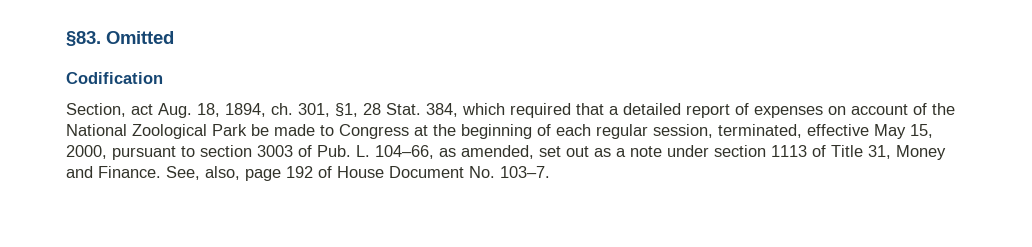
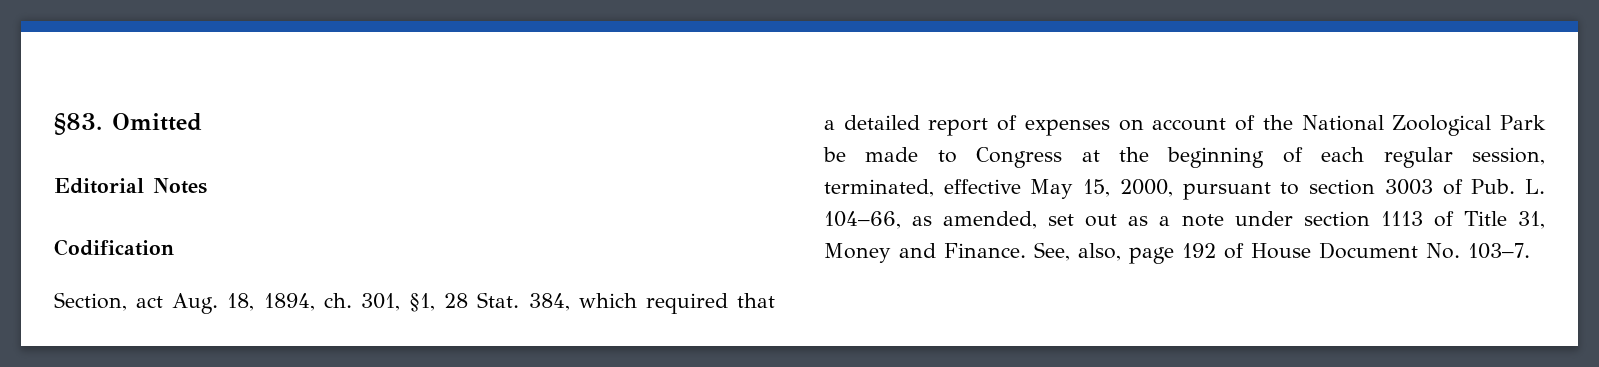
(174, 37) none -> [54,178,207,194] // Editorial Notes

